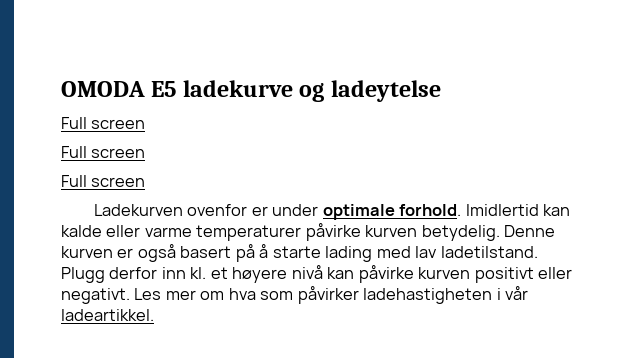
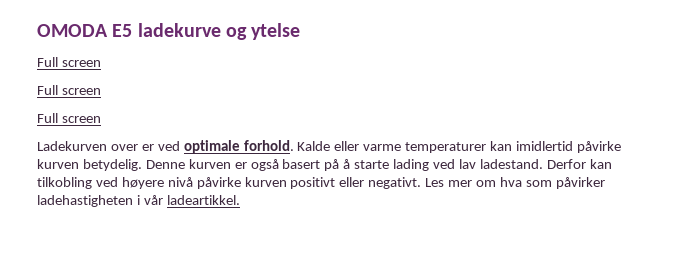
[330,80,441,102] ladeytelse -> [251,23,301,40] ytelse
[187,204,571,220] [61,225,102,237] ovenfor er under optimale forhold. Imidlertid kan kalde -> [110,140,331,154] over er ved optimale forhold. Kalde
(302, 233) none -> [490,141,574,151] kan imidlertid
[376,246,538,258] [61,267,228,283] med lav ladetilstand. Plugg derfor inn kl. et -> [433,159,612,169] [37,177,118,189] ved lav ladestand. Derfor kan tilkobling ved
[327,267,355,279] kan -> (193, 182) none

